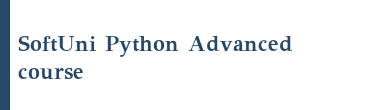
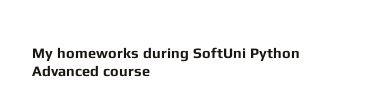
(18, 43) none -> [32,47,189,62] My homeworks during

